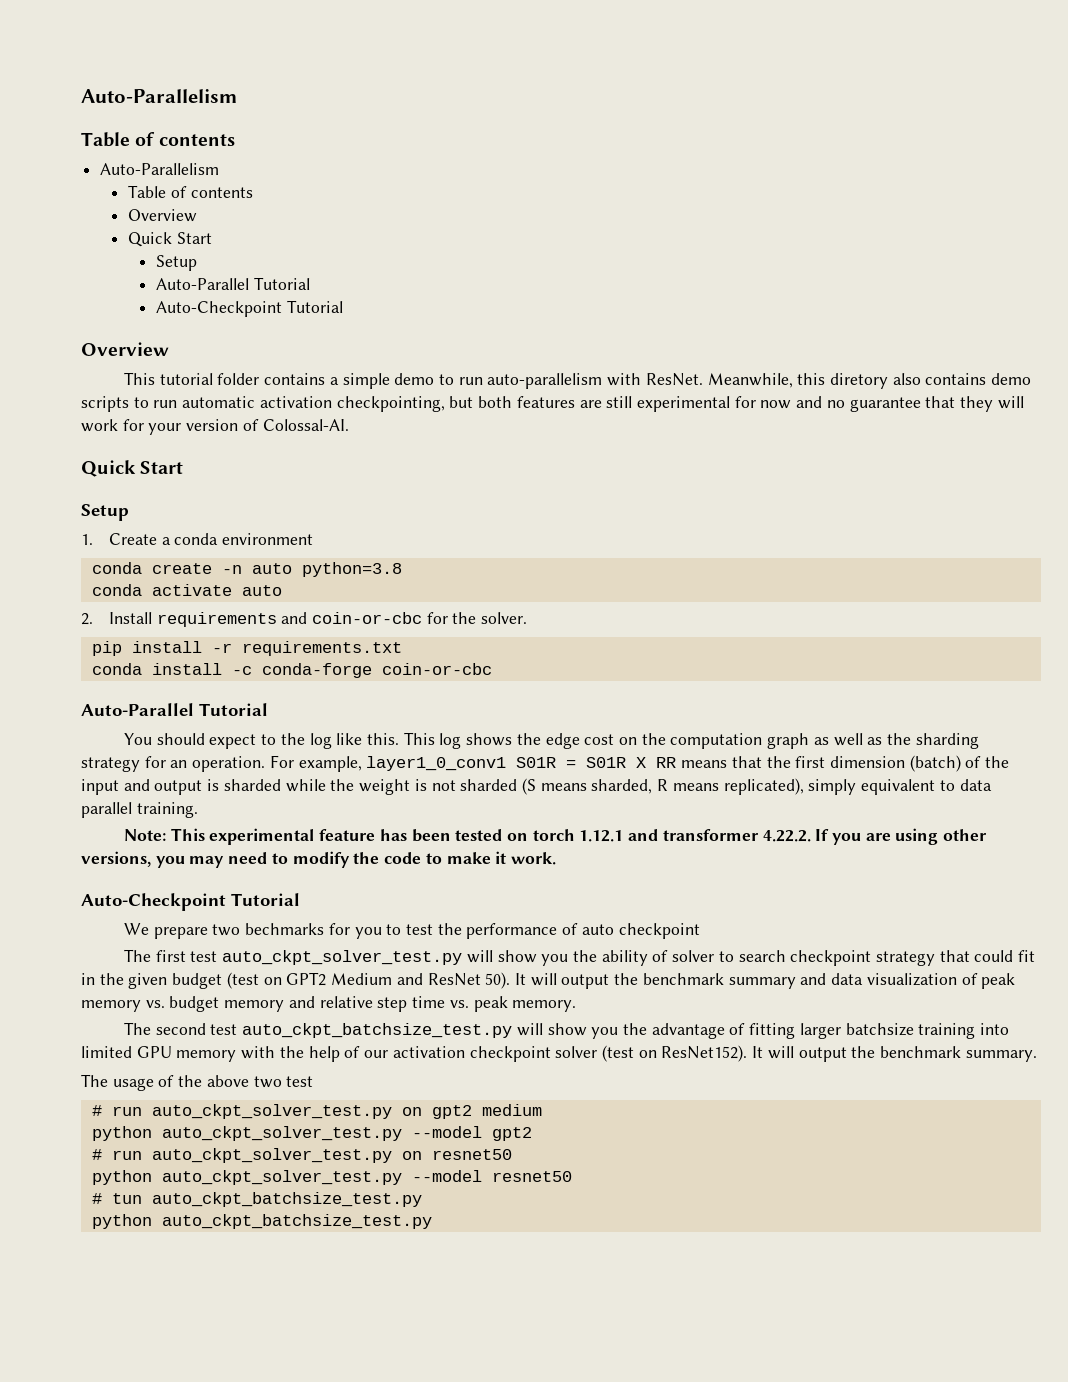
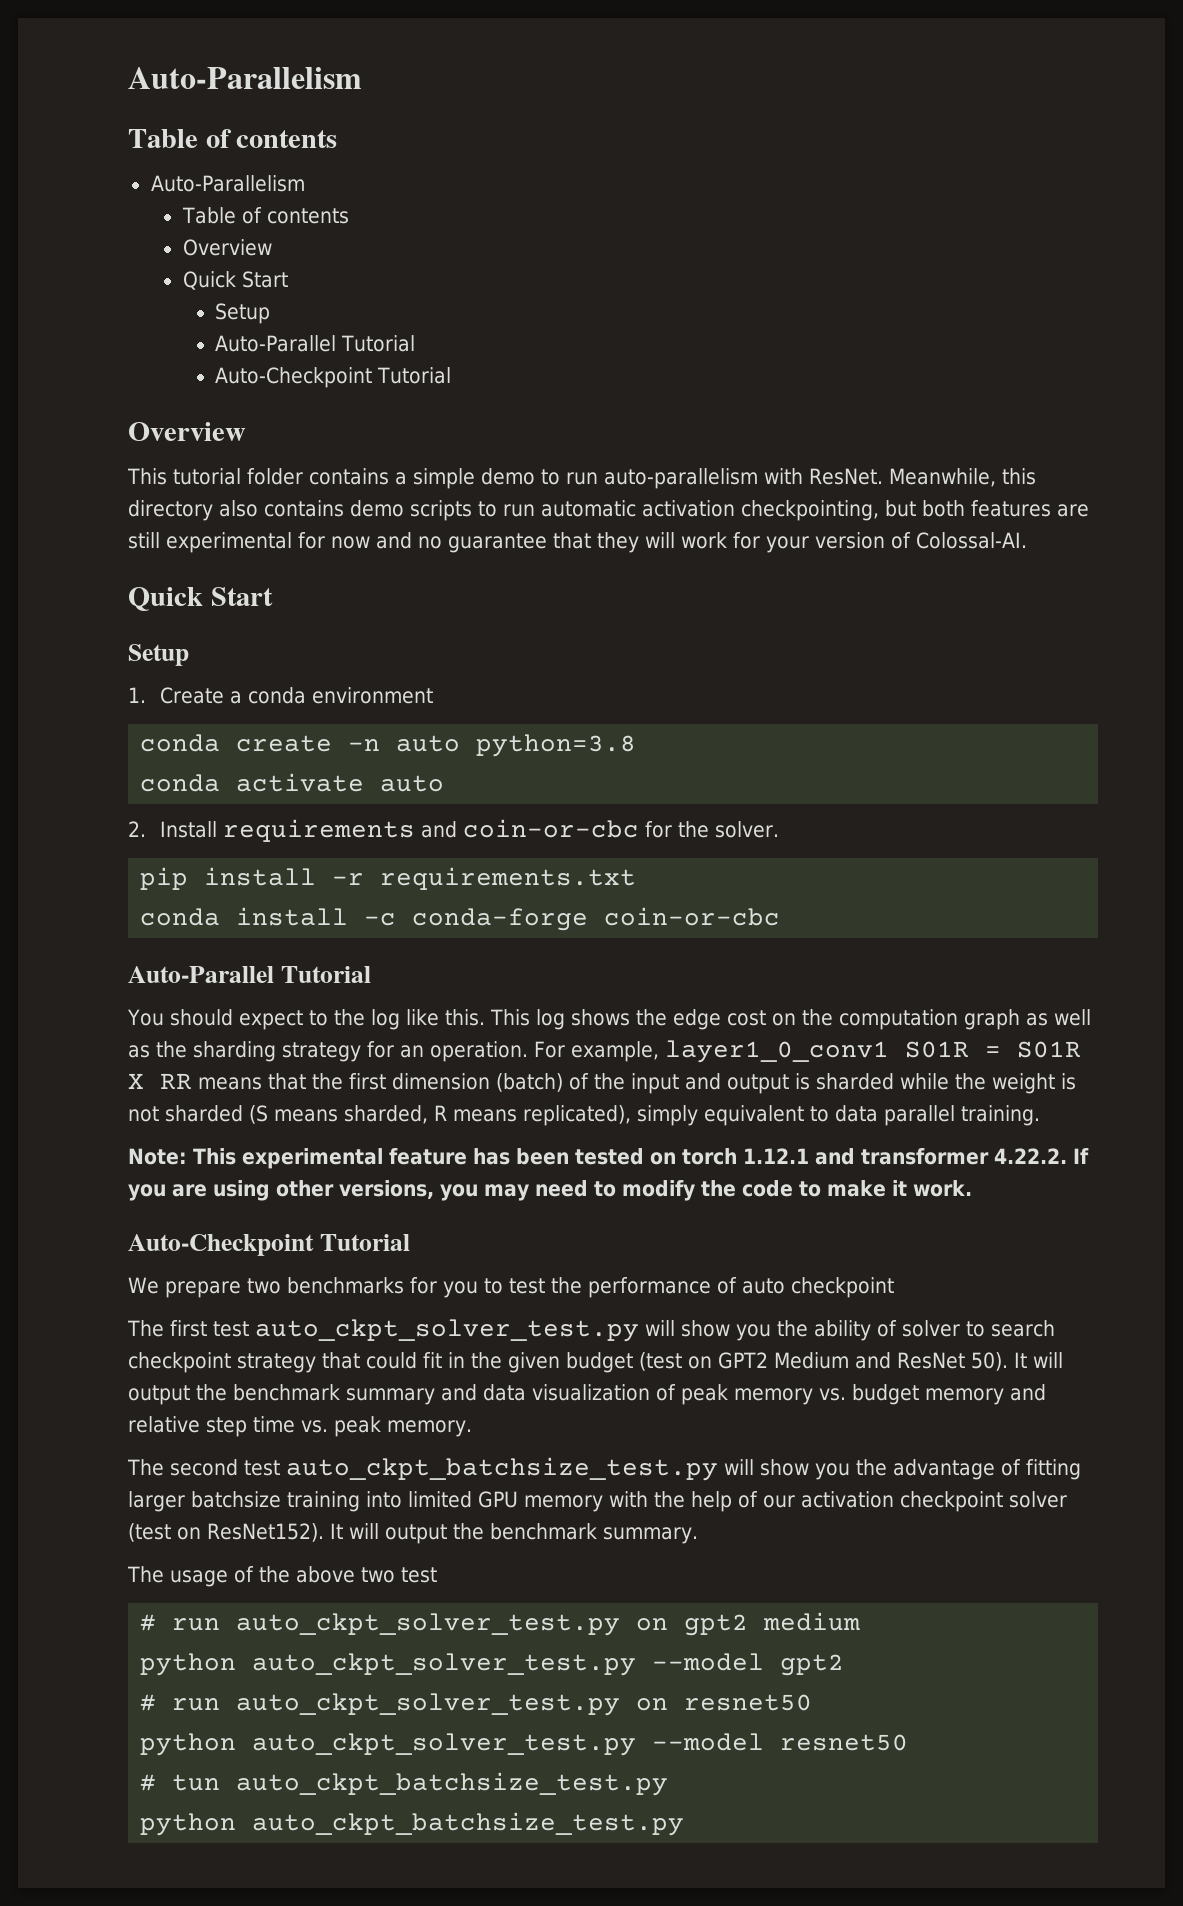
[830,373,889,389] diretory -> [128,500,213,521] directory
[245,923,325,935] bechmarks -> [286,1277,404,1294] benchmarks

